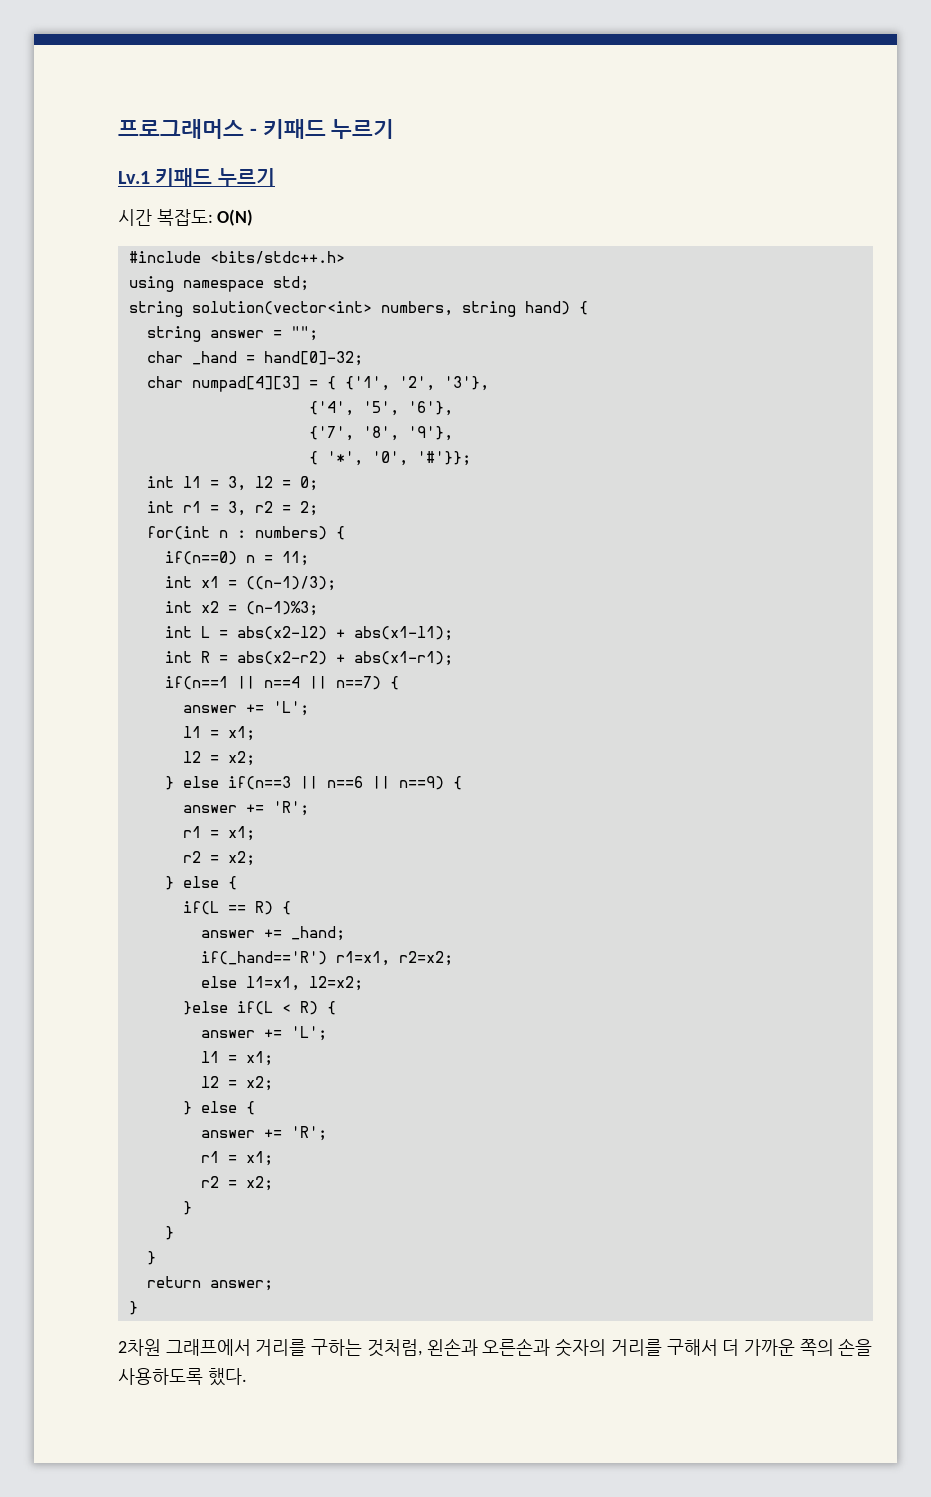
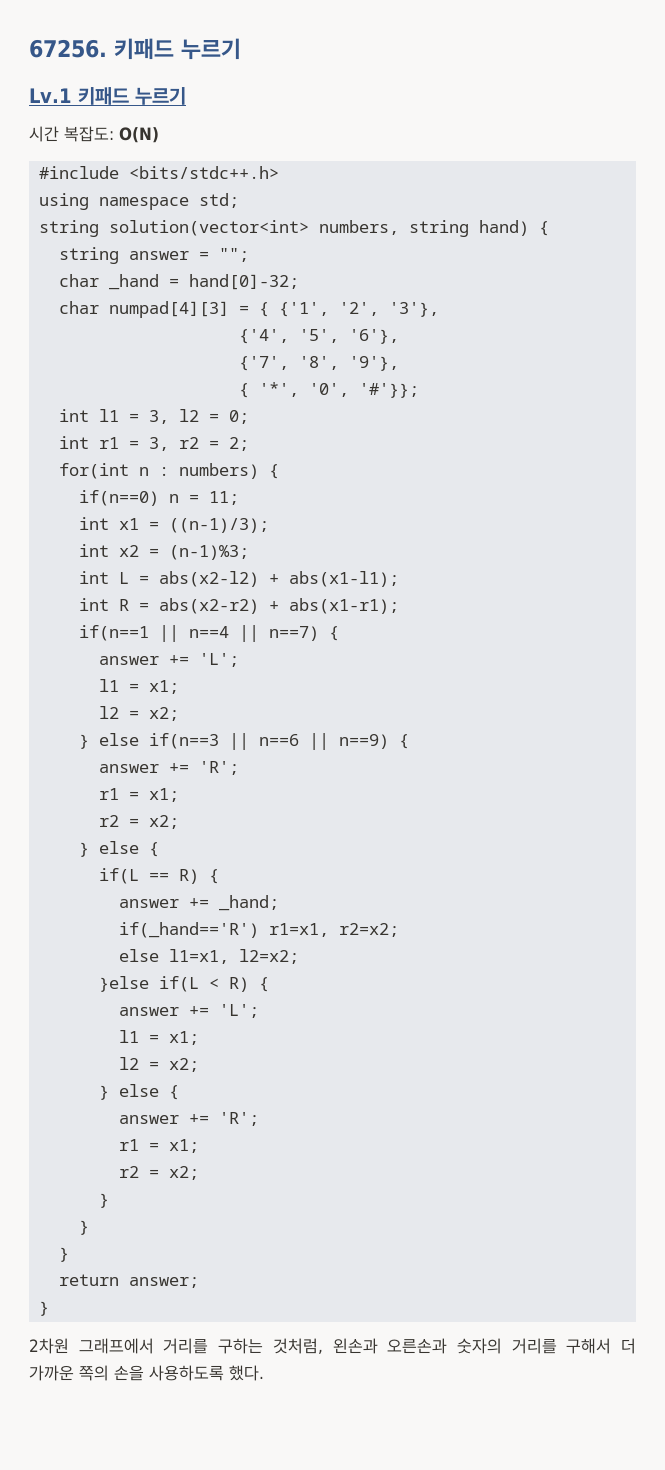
[118,119,257,139] 프로그래머스 - -> [29,39,107,58] 67256.

